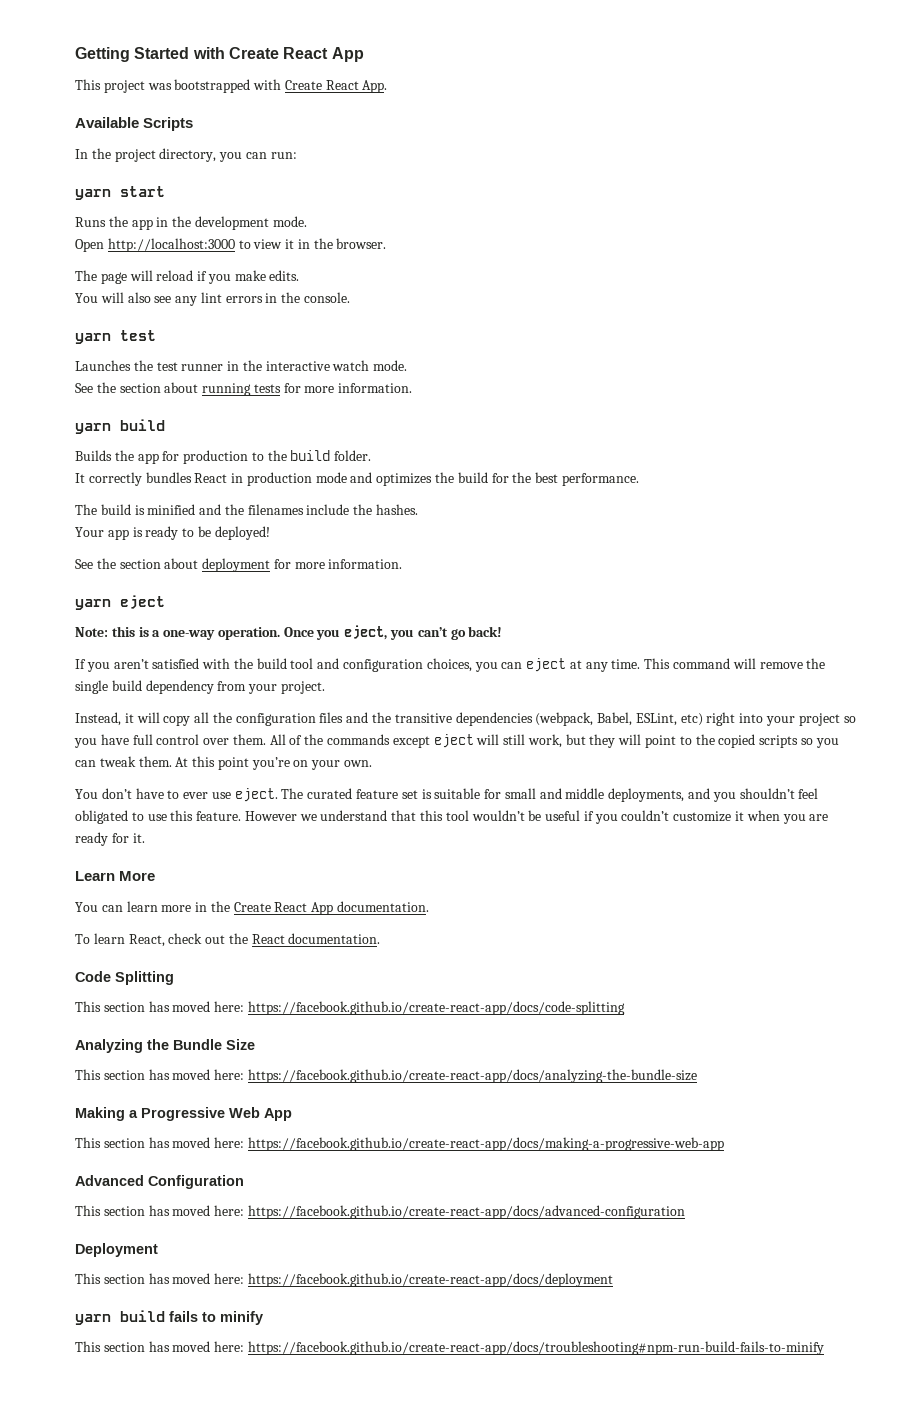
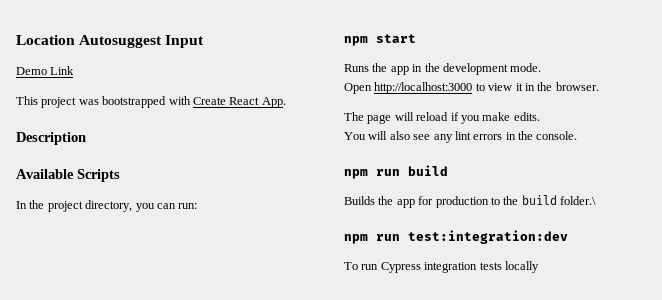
[75,47,364,62] Getting Started with Create React App -> [16,35,205,48] [16,66,75,75] Location Autosuggest Input // Demo Link
(388, 86) none -> [16,132,86,145] // Description
[75,189,111,200] yarn -> [344,36,368,46] npm
[75,330,156,344] [75,360,408,371] [75,382,413,396] [75,423,111,434] yarn test // Launches the test runner in the interactive watch mode. // See the section about running tests for more information. // yarn -> [344,169,400,179] npm run
[334,450,372,461] [75,472,639,486] [75,504,419,515] [75,526,270,540] [75,558,403,572] [75,595,165,610] [75,625,503,640] [75,658,826,672] [75,680,325,694] [75,712,856,726] [74,734,839,748] [75,756,373,770] [75,788,819,802] [75,810,829,824] [75,832,145,846] [75,871,156,881] [75,901,430,915] [75,933,381,947] [75,971,174,985] [75,1001,625,1015] [75,1039,255,1053] [75,1069,697,1083] [75,1107,292,1121] [75,1137,724,1151] [75,1175,244,1189] [75,1205,685,1219] [75,1243,158,1257] [75,1273,613,1287] [75,1310,263,1325] [75,1341,824,1355] folder. // It correctly bundles React in production mode and optimizes the build for the best performance. // The build is minified and the filenames include the hashes. // Your app is ready to be deployed! // See the section about deployment for more information. // yarn eject // Note: this is a one-way operation. Once you eject, you can’t go back! // If you aren’t satisfied with the build tool and configuration choices, you can eject at any time. This command will remove the single build dependency from your project. // Instead, it will copy all the configuration files and the transitive dependencies (webpack, Babel, ESLint, etc) right into your project so you have full control over them. All of the commands except eject will still work, but they will point to the copied scripts so you can tweak them. At this point you’re on your own. // You don’t have to ever use eject. The curated feature set is suitable for small and middle deployments, and you shouldn’t feel obligated to use this feature. However we understand that this tool wouldn’t be useful if you couldn’t customize it when you are ready for it. // Learn More // You can learn more in the Create React App documentation. // To learn React, check out the React documentation. // Code Splitting // This section has moved here: https://facebook.github.io/create-react-app/docs/code-splitting // Analyzing the Bundle Size // This section has moved here: https://facebook.github.io/create-react-app/docs/analyzing-the-bundle-size // Making a Progressive Web App // This section has moved here: https://facebook.github.io/create-react-app/docs/making-a-progressive-web-app // Advanced Configuration // This section has moved here: https://facebook.github.io/create-react-app/docs/advanced-configuration // Deployment // This section has moved here: https://facebook.github.io/create-react-app/docs/deployment // yarn build fails to minify // This section has moved here: https://facebook.github.io/create-react-app/docs/troubleshooting#npm-run-build-fails-to-minify -> [560,196,596,205] [344,230,568,244] [344,261,539,273] folder.\ // npm run test:integration:dev // To run Cypress integration tests locally

